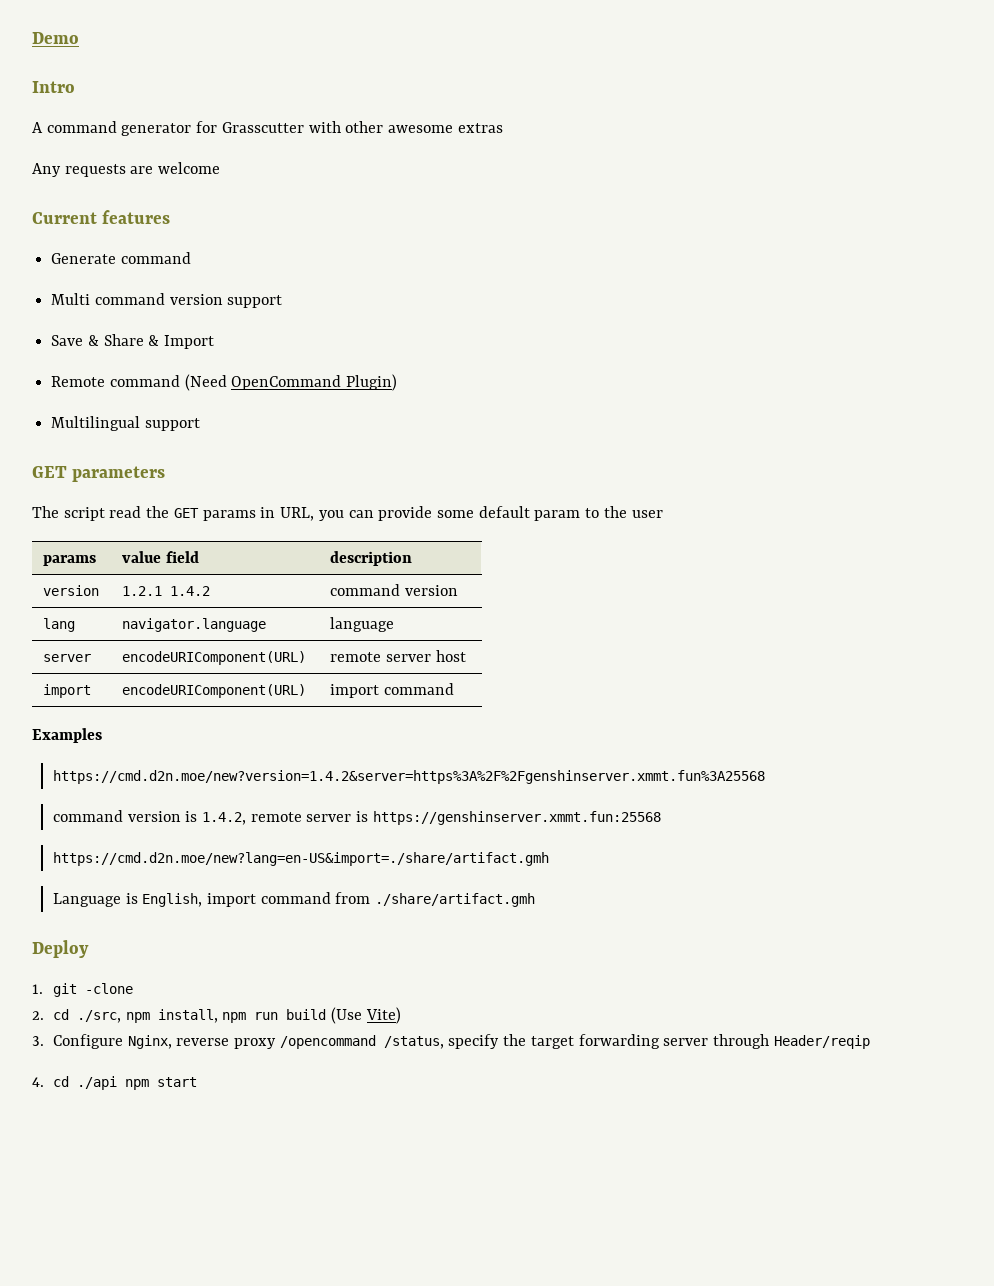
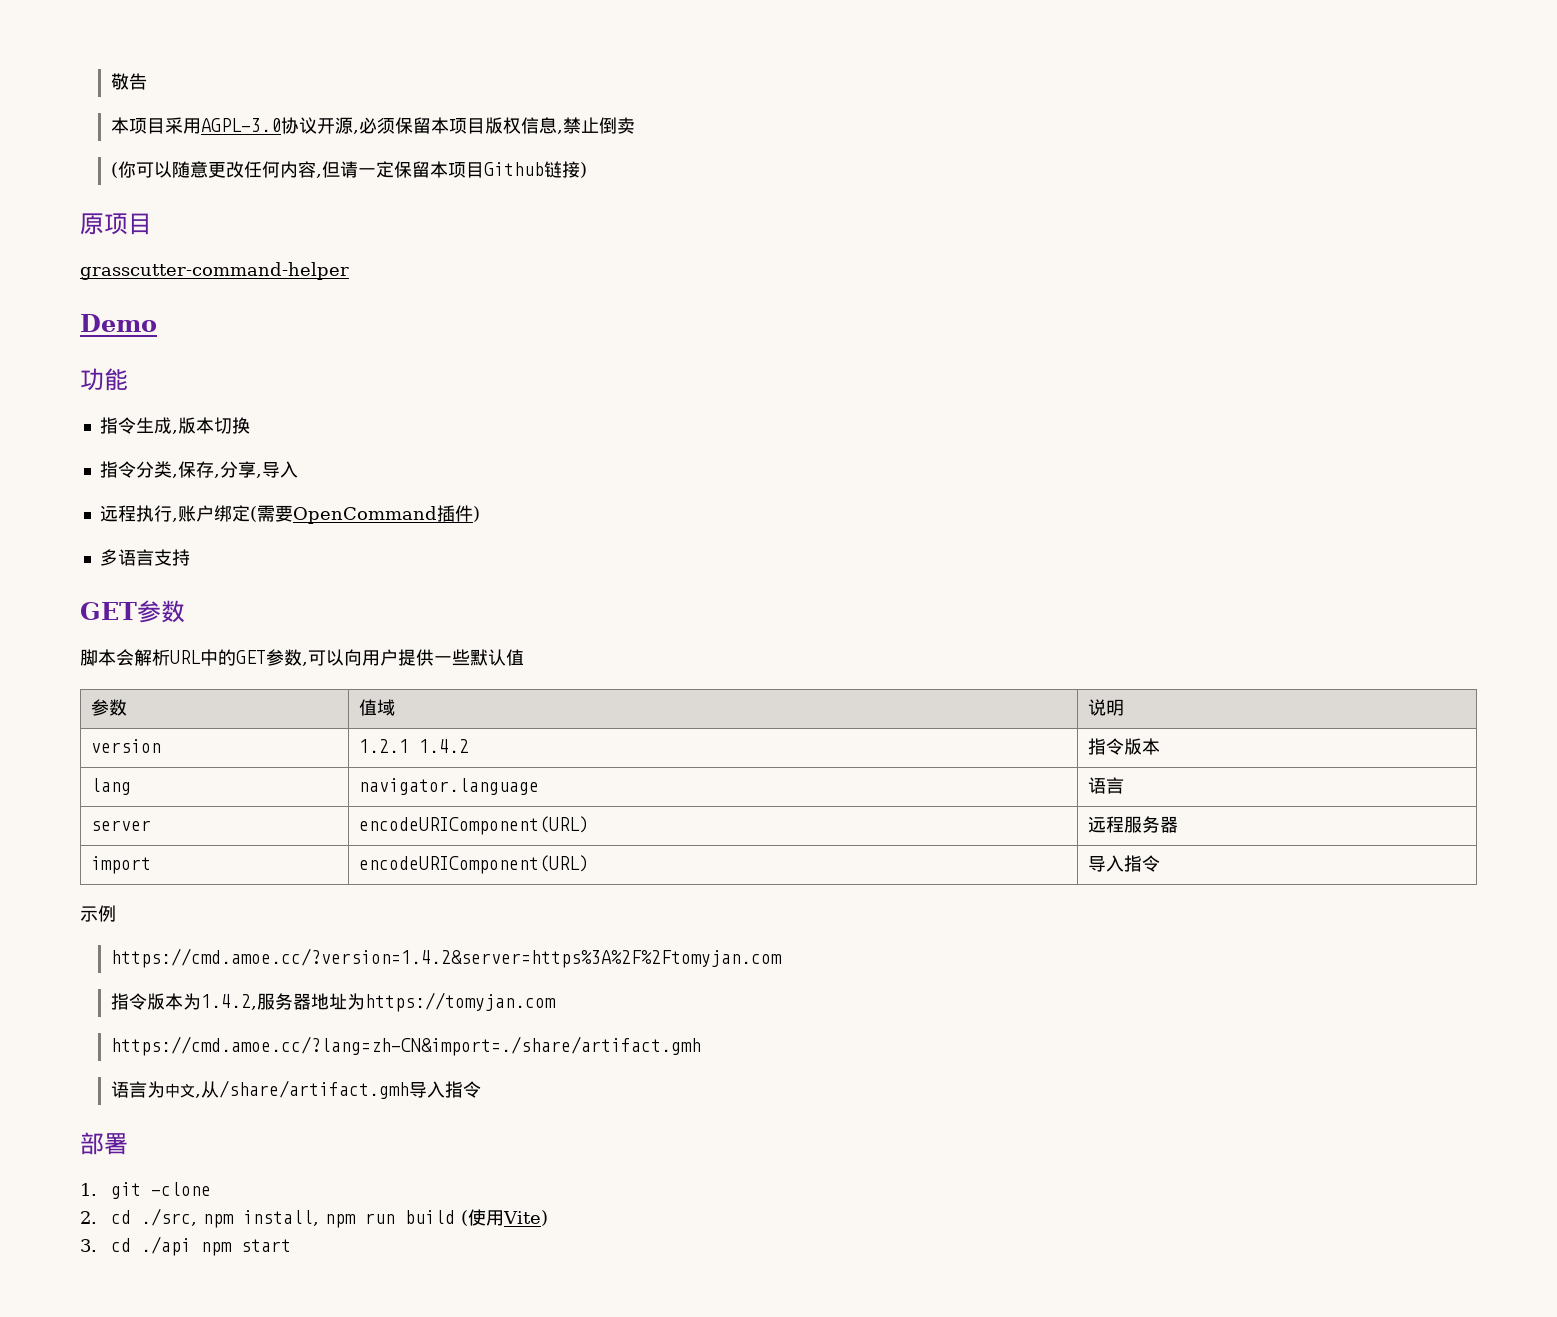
[32,32,79,44] [32,81,75,93] [32,121,503,136] [32,162,221,177] [32,210,171,224] [51,252,191,264] [51,293,283,308] [51,334,215,349] [51,374,398,391] [51,416,200,431] [32,466,166,482] [32,506,663,521] [43,555,97,566] [122,551,200,563] [330,551,413,566] Demo // Intro // A command generator for Grasscutter with other awesome extras // Any requests are welcome // Current features // Generate command // Multi command version support // Save & Share & Import // Remote command (Need OpenCommand Plugin) // Multilingual support // GET parameters // The script read the GET params in URL, you can provide some default param to the user // params | value field | description -> [110,73,147,90] [110,117,635,134] [110,161,587,178] [80,213,152,235] [80,262,349,280] [80,314,157,332] [80,368,128,391] [99,417,250,434] [99,461,298,478] [99,505,480,524] [99,549,190,566] [80,600,185,623] [80,649,524,666] [91,699,128,716] [359,699,396,716] [1088,699,1125,716] 敬告 // 本项目采用AGPL-3.0协议开源,必须保留本项目版权信息,禁止倒卖 // (你可以随意更改任何内容,但请一定保留本项目Github链接) // 原项目 // grasscutter-command-helper // Demo // 功能 // 指令生成,版本切换 // 指令分类,保存,分享,导入 // 远程执行,账户绑定(需要OpenCommand插件) // 多语言支持 // GET参数 // 脚本会解析URL中的GET参数,可以向用户提供一些默认值 // 参数 | 值域 | 说明
[330,584,459,596] command version -> [1088,738,1161,755] 指令版本
[330,617,395,632] language -> [1088,777,1125,794] 语言
[330,650,466,662] remote server host -> [1088,816,1179,833] 远程服务器
[330,683,455,698] [32,728,102,743] [52,770,765,784] [52,810,661,825] [52,852,549,866] [52,892,536,907] [32,940,89,958] import command // Examples // https://cmd.d2n.moe/new?version=1.4.2&server=https%3A%2F%2Fgenshinserver.xmmt.fun%3A25568 // command version is 1.4.2, remote server is https://genshinserver.xmmt.fun:25568 // https://cmd.d2n.moe/new?lang=en-US&import=./share/artifact.gmh // Language is English, import command from ./share/artifact.gmh // Deploy -> [1088,855,1161,872] [80,905,116,922] [110,948,782,968] [110,992,556,1012] [110,1036,701,1056] [110,1080,481,1099] [80,1132,128,1155] 导入指令 // 示例 // https://cmd.amoe.cc/?version=1.4.2&server=https%3A%2F%2Ftomyjan.com // 指令版本为1.4.2,服务器地址为https://tomyjan.com // https://cmd.amoe.cc/?lang=zh-CN&import=./share/artifact.gmh // 语言为中文,从/share/artifact.gmh导入指令 // 部署
[330,1007,362,1024] (Use -> [460,1209,504,1226] (使用
[52,1034,870,1049] [32,1077,44,1087] Configure Nginx, reverse proxy /opencommand /status, specify the target forwarding server through Header/reqip // 4. -> (97, 1245) none

